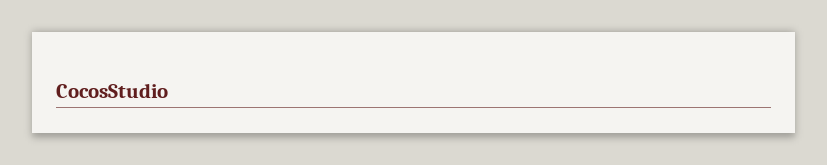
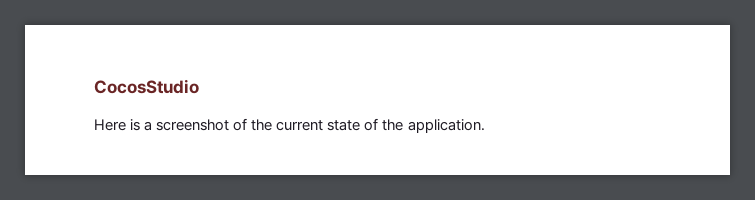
(168, 90) none -> [94,118,485,133] // Here is a screenshot of the current state of the application.

